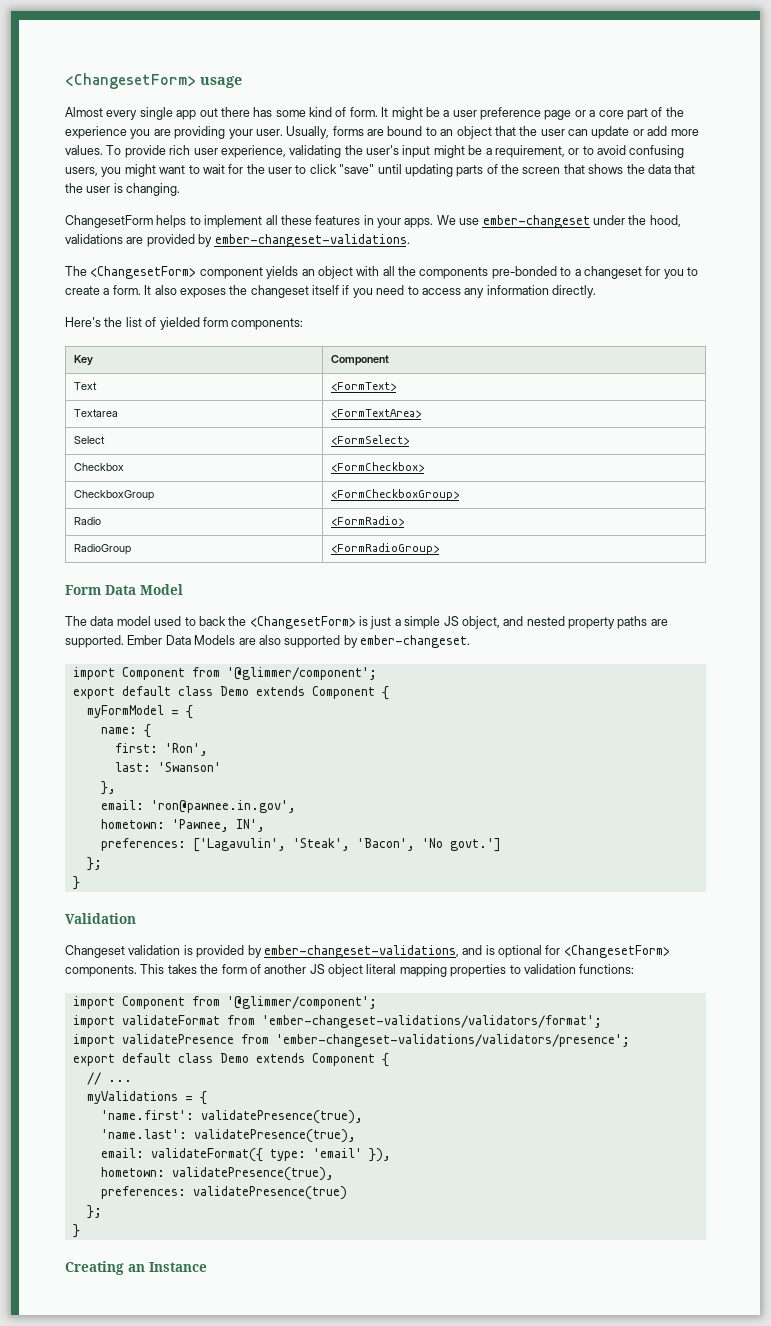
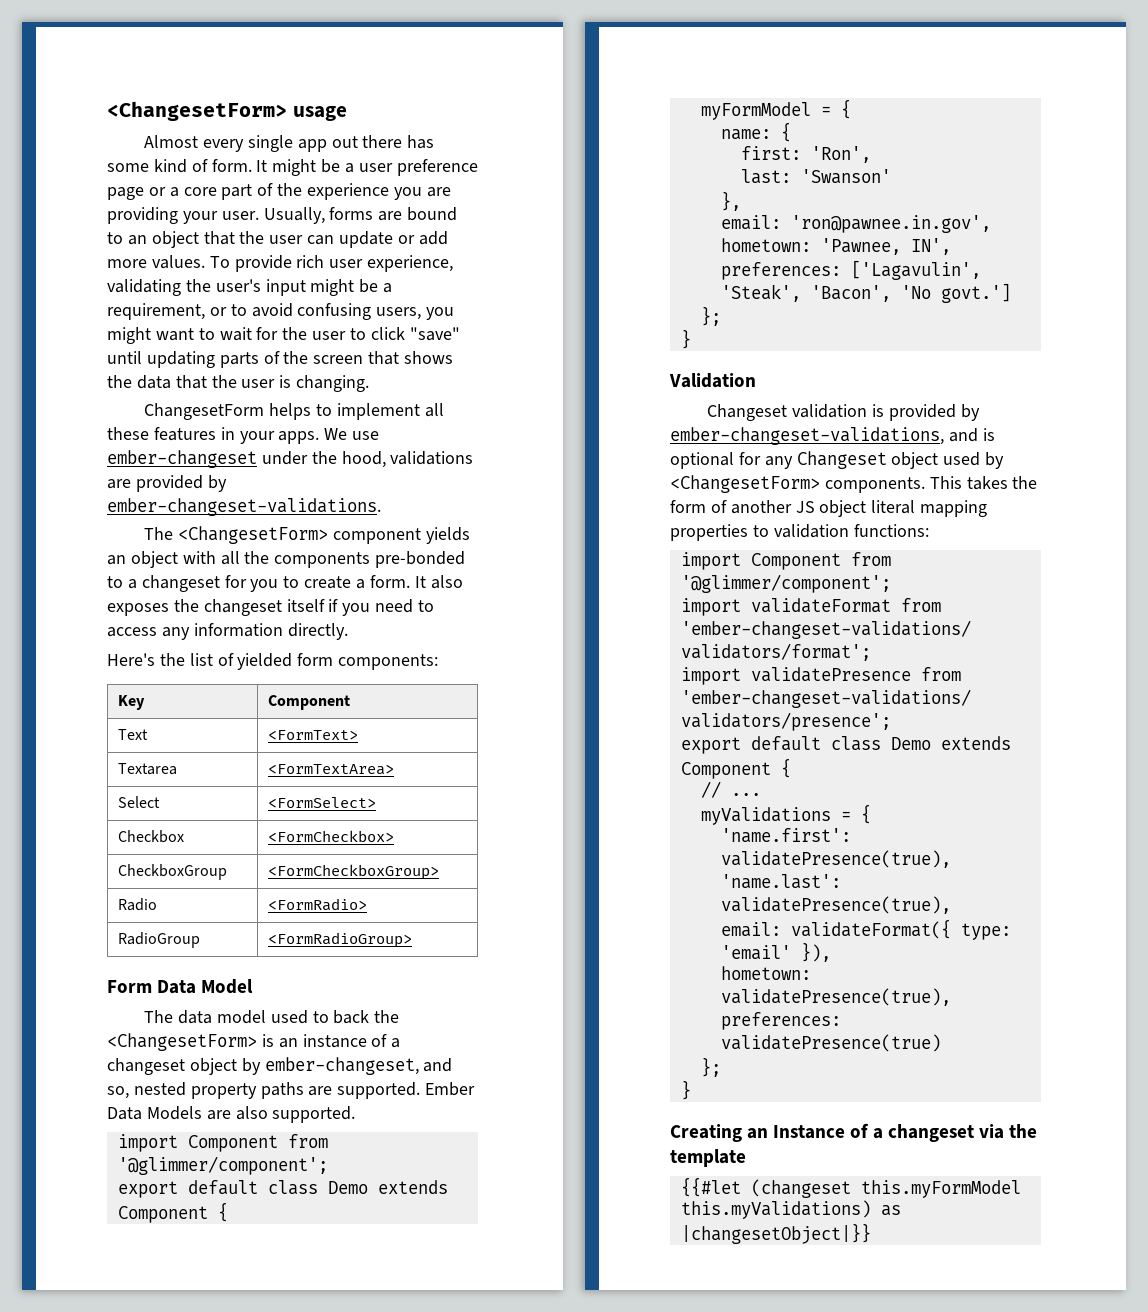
[370,616,524,629] just a simple JS object, and -> [278,1034,401,1048] [107,1057,453,1075] [107,1086,129,1099] an instance of a changeset object by ember-changeset, and so,
[284,635,470,648] supported by ember-changeset. -> [272,1106,356,1123] supported.
(561, 950) none -> [764,451,1005,469] any Changeset object used by
(207, 1267) none -> [850,1123,1037,1142] [670,1149,746,1167] [680,1177,1021,1198] [680,1200,901,1219] [680,1223,871,1244] of a changeset via the template // {{#let (changeset this.myFormModel this.myValidations) as |changesetObject|}}

